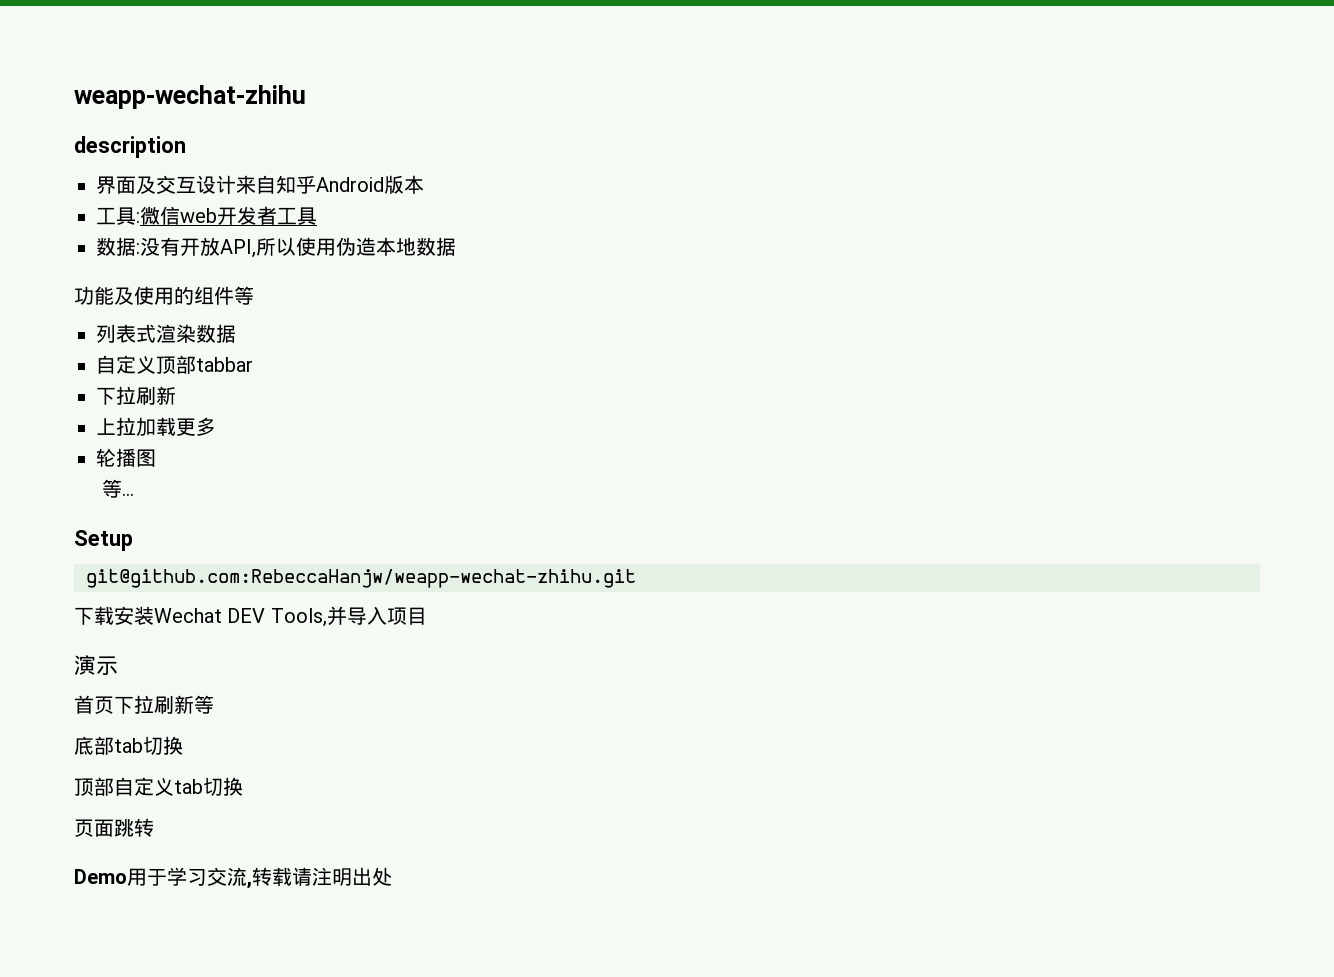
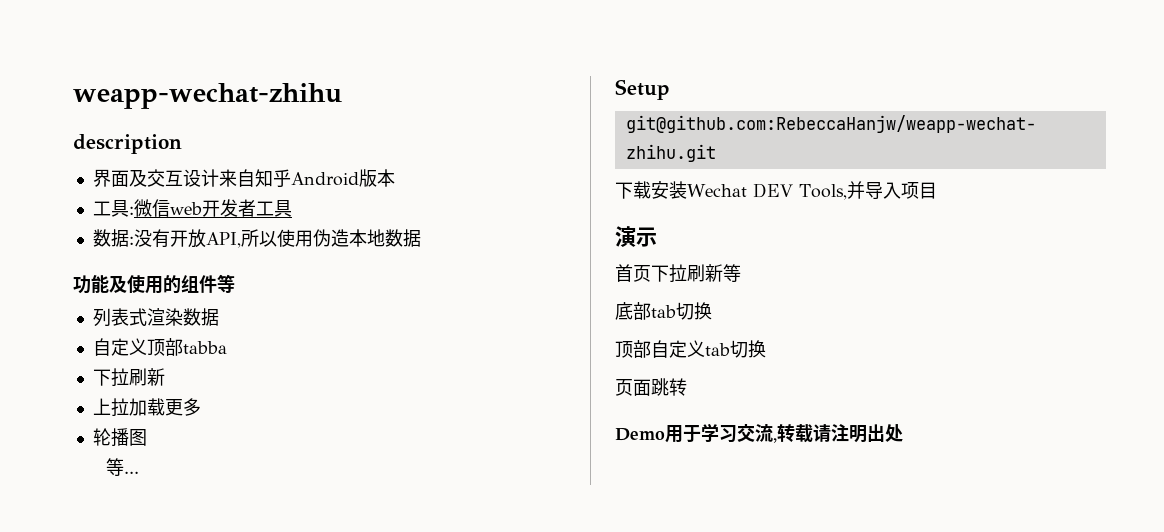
[196,357,253,372] tabbar -> [182,341,227,354] tabba

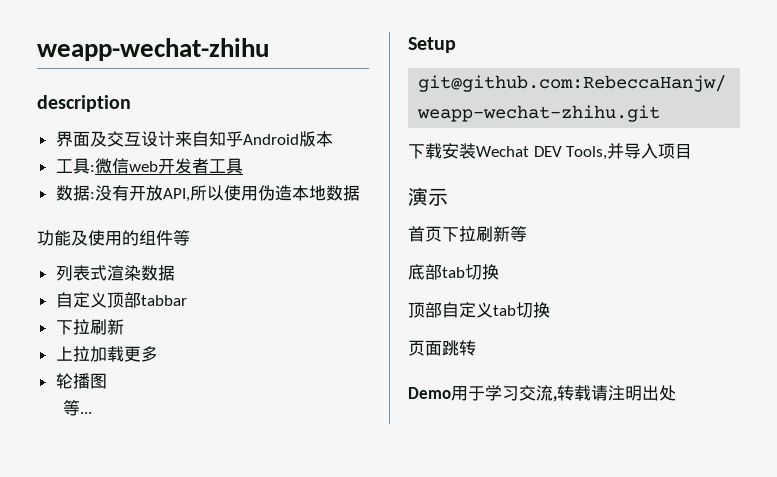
[182,341,227,354] tabba -> [140,295,187,306] tabbar

